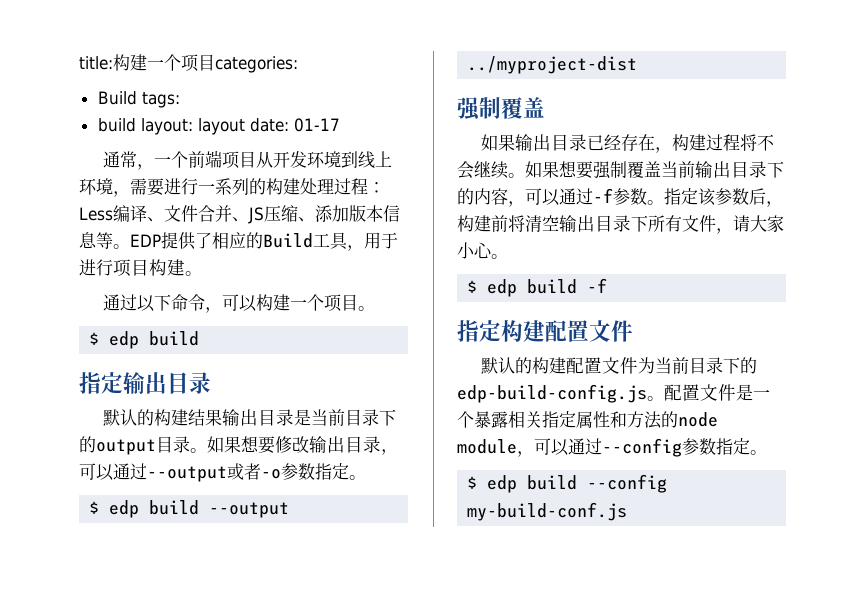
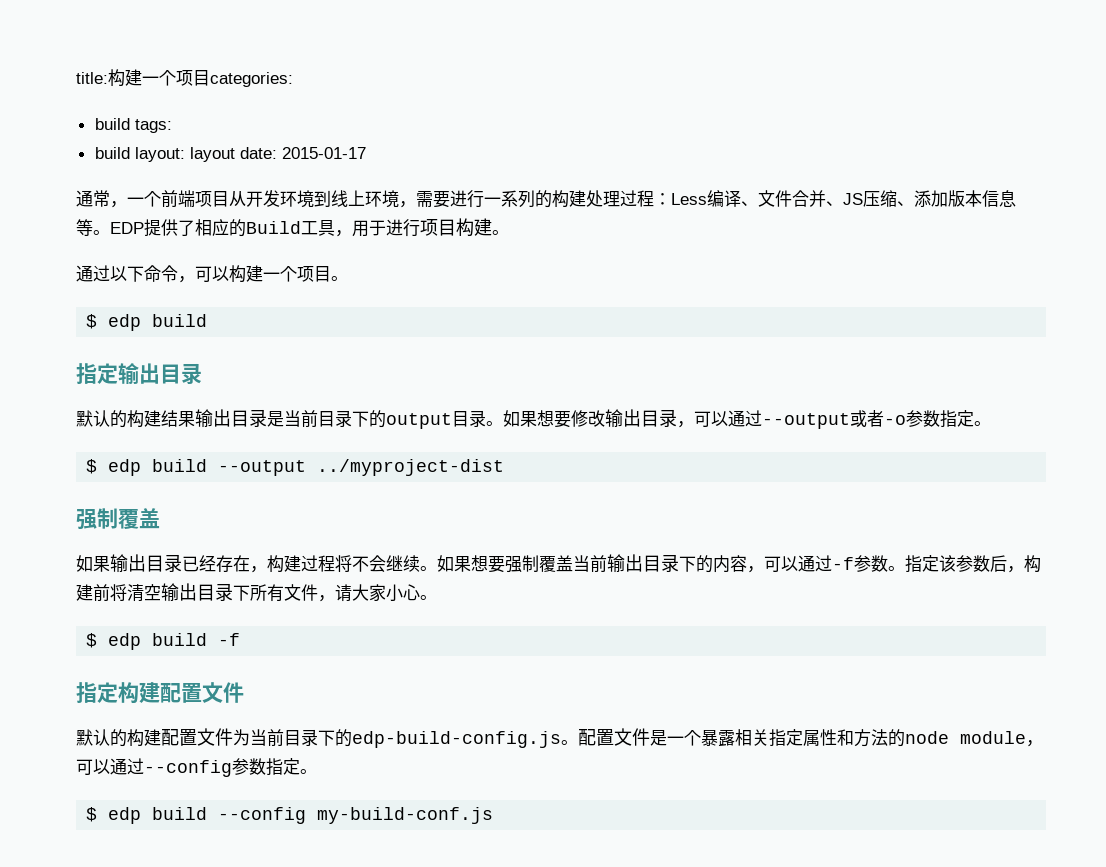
[97,91,137,105] Build -> [94,118,130,130] build
[293,118,340,132] 01-17 -> [281,147,366,159] 2015-01-17

